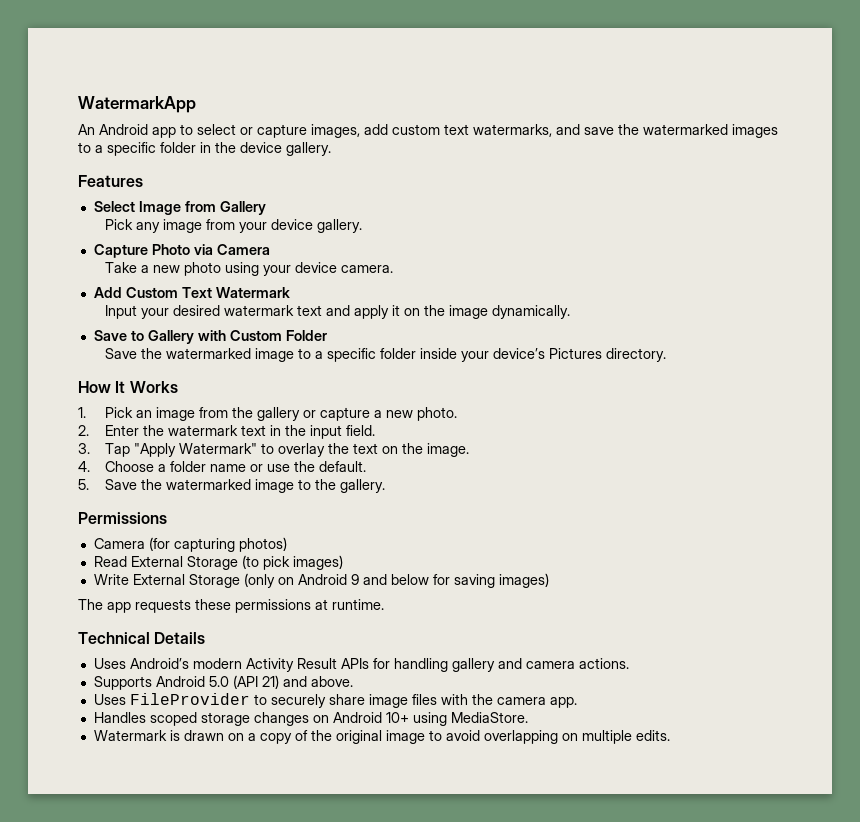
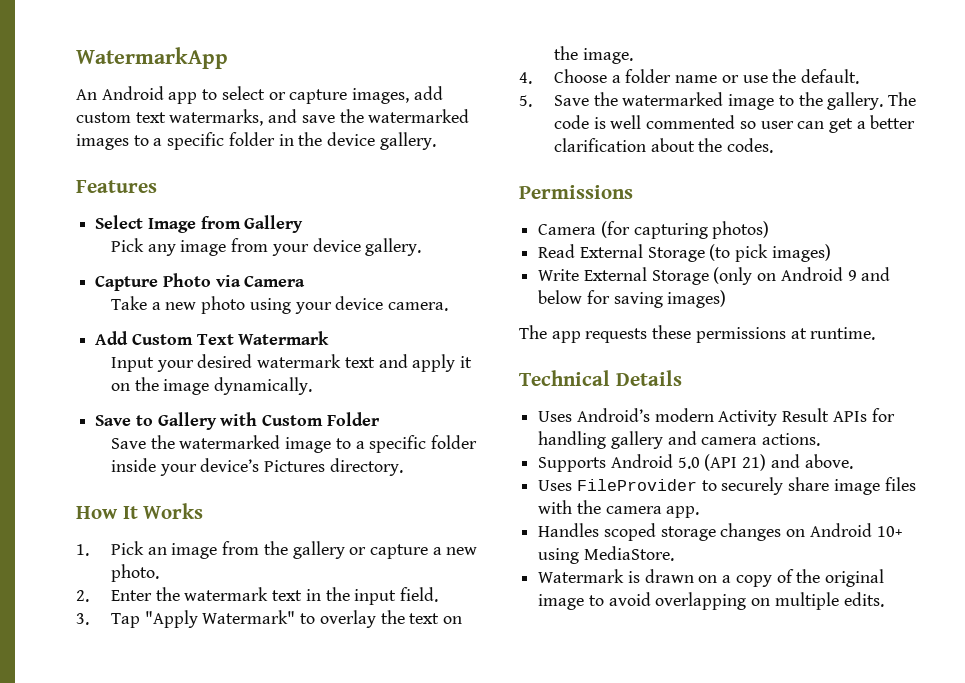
(386, 486) none -> [887,92,916,106] [553,115,916,133] [553,138,774,153] The code is well commented so user can get a better clarification about the codes.

